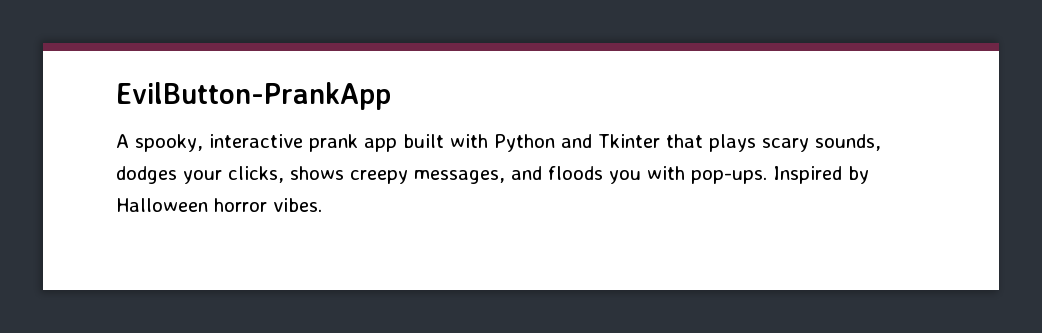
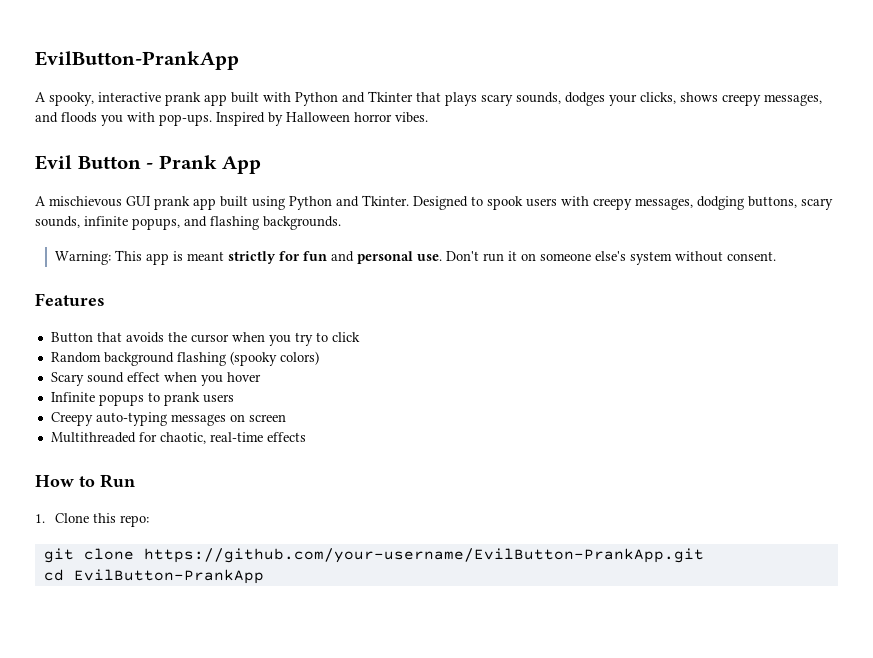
(322, 205) none -> [35,155,262,174] [35,195,833,210] [35,216,341,230] [55,250,777,265] [35,293,105,306] [50,332,360,346] [50,351,319,366] [50,372,261,386] [50,392,234,406] [50,412,286,426] [50,432,306,444] [35,474,135,488] [35,513,150,527] [43,548,704,563] [43,569,264,584] // Evil Button - Prank App // A mischievous GUI prank app built using Python and Tkinter. Designed to spook users with creepy messages, dodging buttons, scary sounds, infinite popups, and flashing backgrounds. // Warning: This app is meant strictly for fun and personal use. Don't run it on someone else's system without consent. // Features // Button that avoids the cursor when you try to click // Random background flashing (spooky colors) // Scary sound effect when you hover // Infinite popups to prank users // Creepy auto-typing messages on screen // Multithreaded for chaotic, real-time effects // How to Run // 1. Clone this repo: // git clone https://github.com/your-username/EvilButton-PrankApp.git // cd EvilButton-PrankApp

